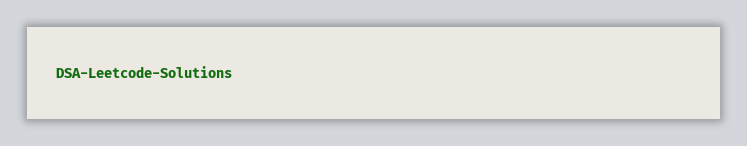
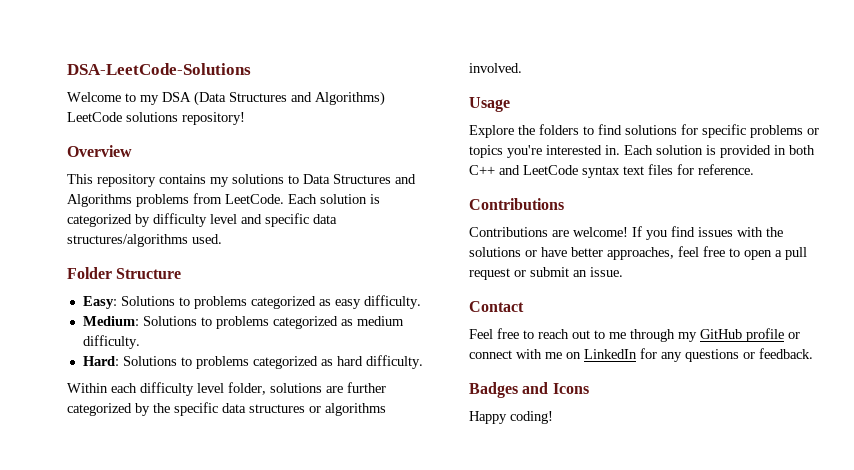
[56,66,232,78] DSA-Leetcode-Solutions -> [67,63,251,75] [67,91,385,106] [67,112,245,125] [67,145,132,157] [67,174,416,187] [67,193,380,207] [67,213,337,227] [67,234,222,247] [67,267,182,279] [82,295,421,309] [82,316,404,329] [82,335,140,349] [82,355,423,369] [67,382,386,396] [67,402,386,416] [469,63,522,73] [469,97,510,112] [469,124,819,138] [469,145,815,158] [469,164,754,178] [469,198,564,210] [469,226,783,240] [469,246,807,260] [469,267,623,280] [469,301,524,312] [469,328,800,342] [469,348,813,362] [469,382,589,398] [469,411,553,424] DSA-LeetCode-Solutions // Welcome to my DSA (Data Structures and Algorithms) LeetCode solutions repository! // Overview // This repository contains my solutions to Data Structures and Algorithms problems from LeetCode. Each solution is categorized by difficulty level and specific data structures/algorithms used. // Folder Structure // Easy: Solutions to problems categorized as easy difficulty. // Medium: Solutions to problems categorized as medium difficulty. // Hard: Solutions to problems categorized as hard difficulty. // Within each difficulty level folder, solutions are further categorized by the specific data structures or algorithms involved. // Usage // Explore the folders to find solutions for specific problems or topics you're interested in. Each solution is provided in both C++ and LeetCode syntax text files for reference. // Contributions // Contributions are welcome! If you find issues with the solutions or have better approaches, feel free to open a pull request or submit an issue. // Contact // Feel free to reach out to me through my GitHub profile or connect with me on LinkedIn for any questions or feedback. // Badges and Icons // Happy coding!

